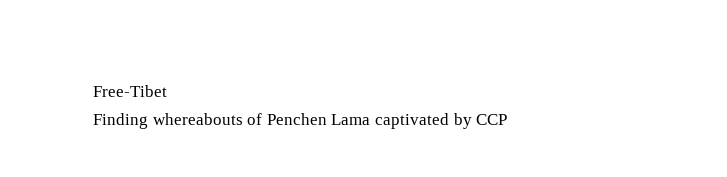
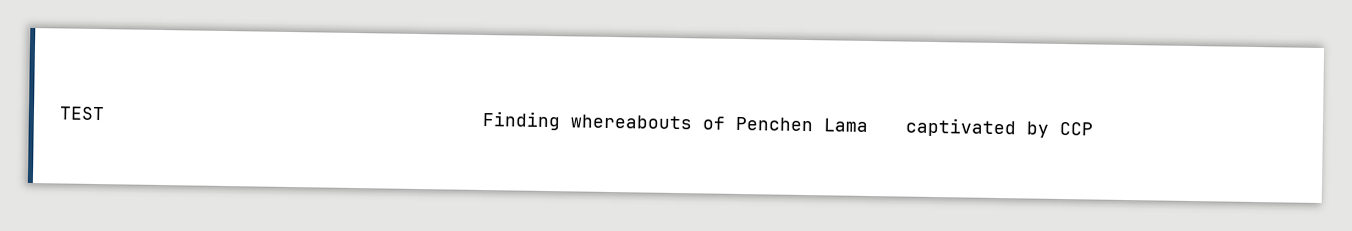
[93,85,167,97] Free-Tibet -> [59,106,105,121] TEST

